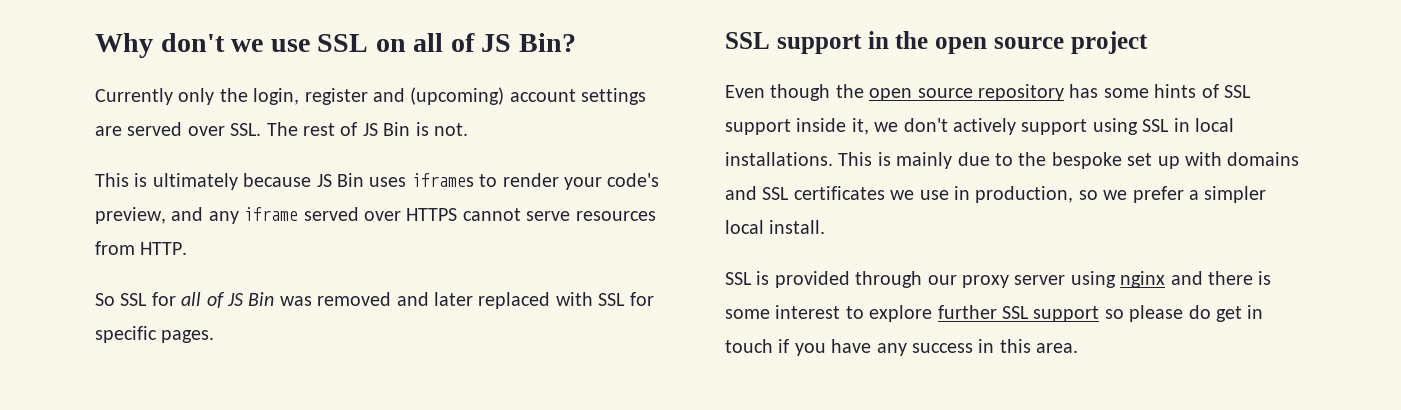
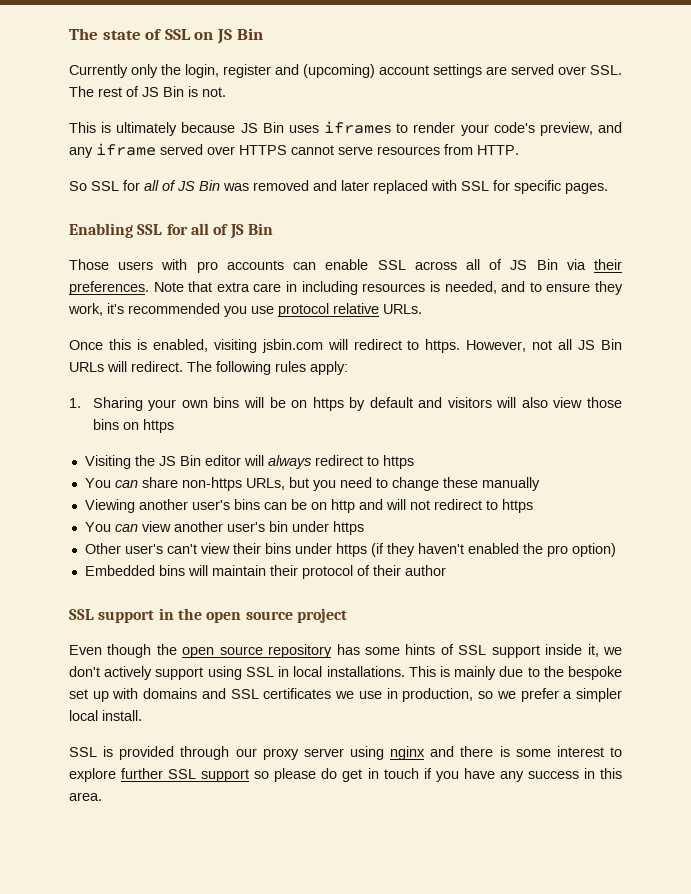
[95,33,577,58] Why don't we use SSL on all of JS Bin? -> [69,28,263,44] The state of SSL on JS Bin
(215, 336) none -> [69,223,273,239] [69,259,623,273] [69,281,624,295] [68,303,422,317] [69,339,623,353] [69,361,348,375] [69,397,622,411] [92,419,174,433] [84,455,414,469] [84,477,540,491] [84,499,533,513] [84,521,364,535] [84,543,616,557] [84,565,446,579] // Enabling SSL for all of JS Bin // Those users with pro accounts can enable SSL across all of JS Bin via their preferences. Note that extra care in including resources is needed, and to ensure they work, it's recommended you use protocol relative URLs. // Once this is enabled, visiting jsbin.com will redirect to https. However, not all JS Bin URLs will redirect. The following rules apply: // 1. Sharing your own bins will be on https by default and visitors will also view those bins on https // Visiting the JS Bin editor will always redirect to https // You can share non-https URLs, but you need to change these manually // Viewing another user's bins can be on http and will not redirect to https // You can view another user's bin under https // Other user's can't view their bins under https (if they haven't enabled the pro option) // Embedded bins will maintain their protocol of their author

